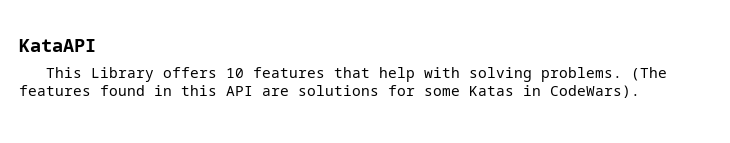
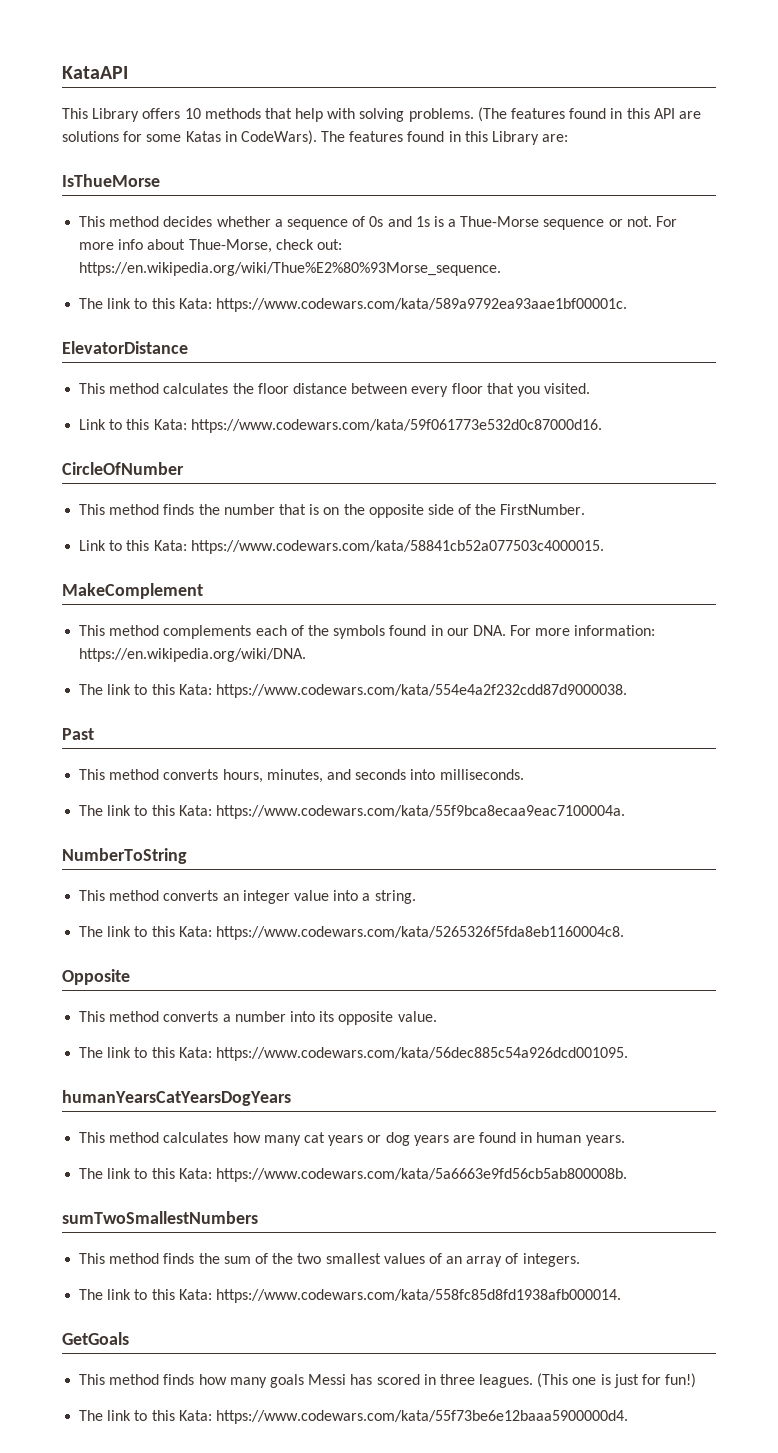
[252,67,325,78] features -> [204,108,261,119] methods
(640, 91) none -> [321,131,569,145] [62,174,160,187] [79,216,678,230] [79,239,342,253] [79,262,502,276] [79,298,627,312] [62,341,188,354] [79,383,591,397] [79,419,602,433] [62,462,184,475] [79,504,586,518] [79,540,604,554] [62,583,203,599] [79,625,656,639] [79,648,307,662] [79,684,627,698] [62,728,94,740] [79,769,524,783] [79,805,625,819] [62,848,187,864] [79,890,416,904] [79,926,624,940] [62,969,130,985] [79,1011,437,1025] [79,1047,628,1061] [62,1090,291,1106] [79,1132,625,1146] [79,1168,627,1182] [62,1211,258,1224] [79,1253,580,1267] [79,1289,621,1303] [62,1332,129,1345] [79,1373,697,1388] [79,1410,628,1424] The features found in this Library are: // IsThueMorse // This method decides whether a sequence of 0s and 1s is a Thue-Morse sequence or not. For more info about Thue-Morse, check out: https://en.wikipedia.org/wiki/Thue%E2%80%93Morse_sequence. // The link to this Kata: https://www.codewars.com/kata/589a9792ea93aae1bf00001c. // ElevatorDistance // This method calculates the floor distance between every floor that you visited. // Link to this Kata: https://www.codewars.com/kata/59f061773e532d0c87000d16. // CircleOfNumber // This method finds the number that is on the opposite side of the FirstNumber. // Link to this Kata: https://www.codewars.com/kata/58841cb52a077503c4000015. // MakeComplement // This method complements each of the symbols found in our DNA. For more information: https://en.wikipedia.org/wiki/DNA. // The link to this Kata: https://www.codewars.com/kata/554e4a2f232cdd87d9000038. // Past // This method converts hours, minutes, and seconds into milliseconds. // The link to this Kata: https://www.codewars.com/kata/55f9bca8ecaa9eac7100004a. // NumberToString // This method converts an integer value into a string. // The link to this Kata: https://www.codewars.com/kata/5265326f5fda8eb1160004c8. // Opposite // This method converts a number into its opposite value. // The link to this Kata: https://www.codewars.com/kata/56dec885c54a926dcd001095. // humanYearsCatYearsDogYears // This method calculates how many cat years or dog years are found in human years. // The link to this Kata: https://www.codewars.com/kata/5a6663e9fd56cb5ab800008b. // sumTwoSmallestNumbers // This method finds the sum of the two smallest values of an array of integers. // The link to this Kata: https://www.codewars.com/kata/558fc85d8fd1938afb000014. // GetGoals // This method finds how many goals Messi has scored in three leagues. (This one is just for fun!) // The link to this Kata: https://www.codewars.com/kata/55f73be6e12baaa5900000d4.

